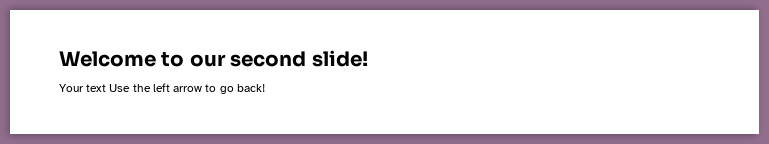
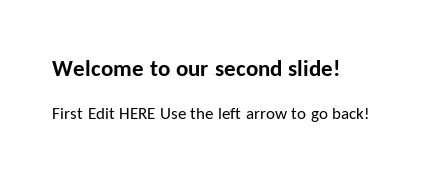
[59,84,107,92] Your text -> [52,108,156,119] First Edit HERE

